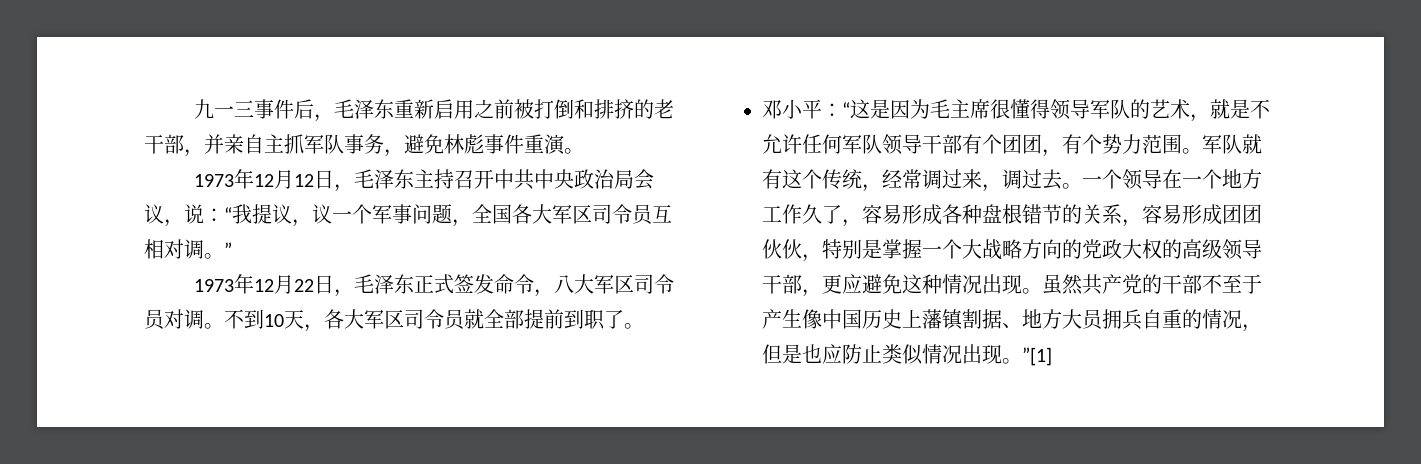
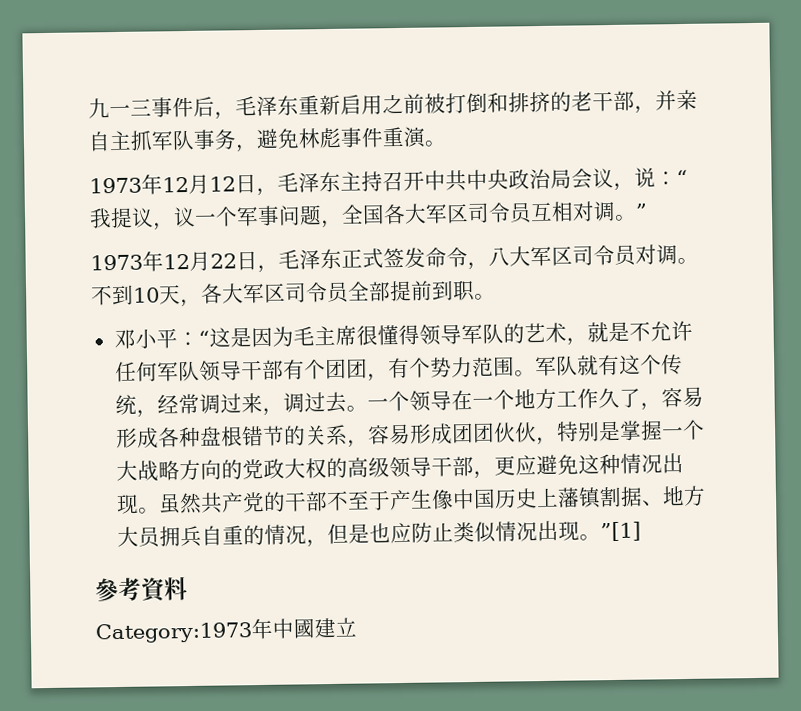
[464,309,484,329] 就 -> (350, 292) none
[604,310,624,329] 了 -> (475, 290) none
(1052, 356) none -> [95,577,188,603] [95,617,357,644] // 參考資料 // Category:1973年中國建立

